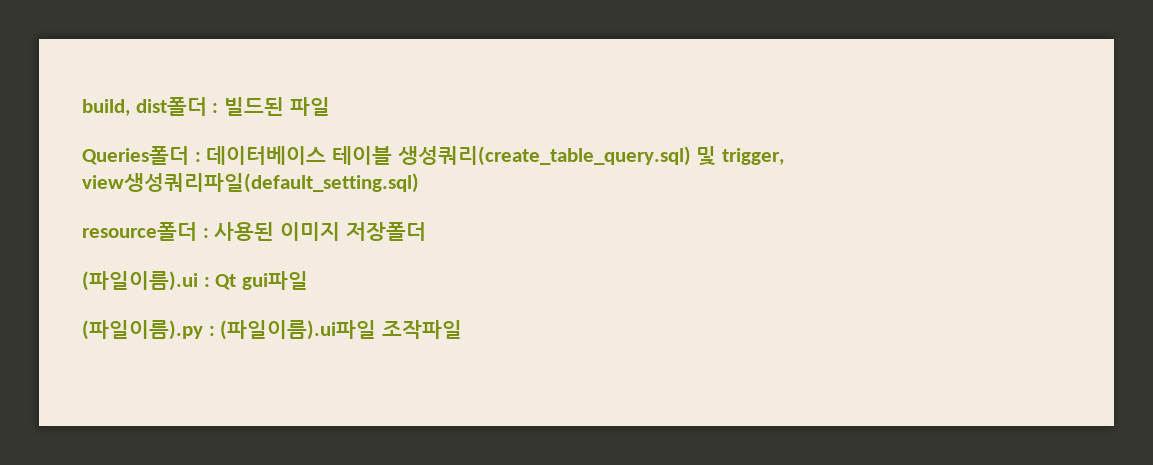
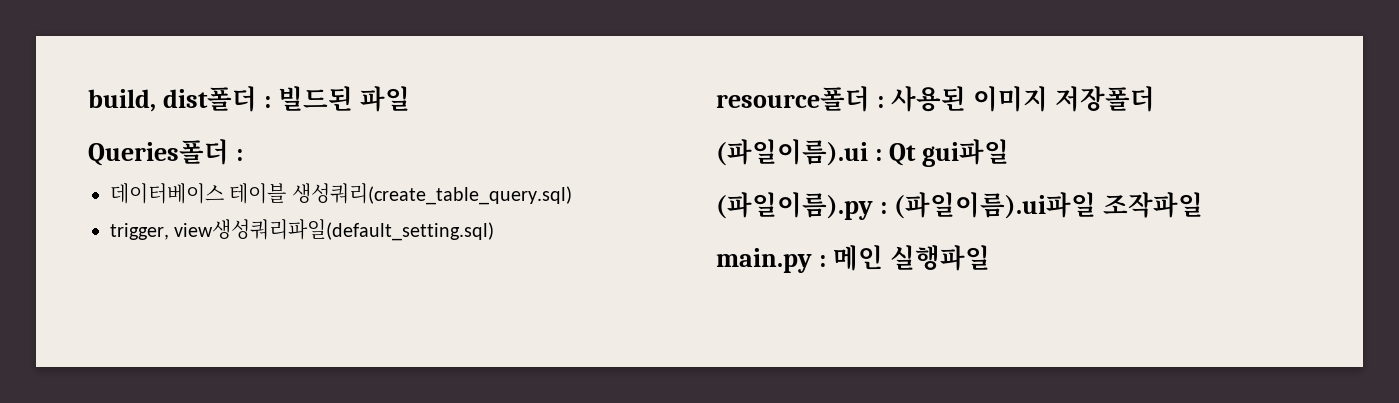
(201, 157) none -> (243, 155) //
[696,146,717,166] 및 -> (572, 194) //
(463, 329) none -> [716,245,990,273] // main.py : 메인 실행파일

